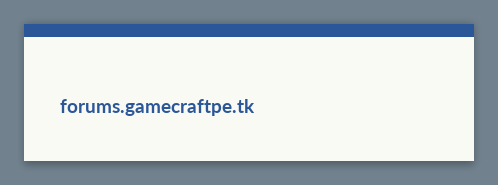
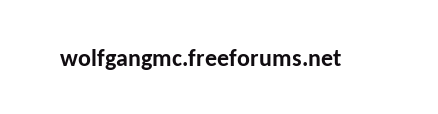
[60,99,255,116] forums.gamecraftpe.tk -> [60,49,341,70] wolfgangmc.freeforums.net

